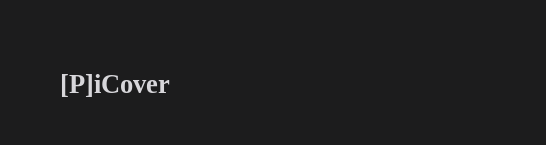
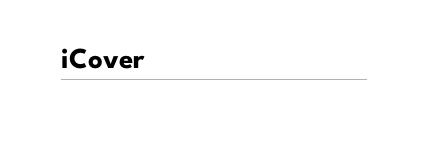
[60,74,170,97] [P]iCover -> [61,48,145,69] iCover

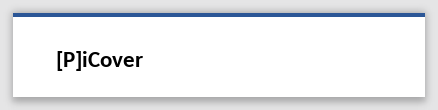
[61,48,145,69] iCover -> [56,51,143,71] [P]iCover

